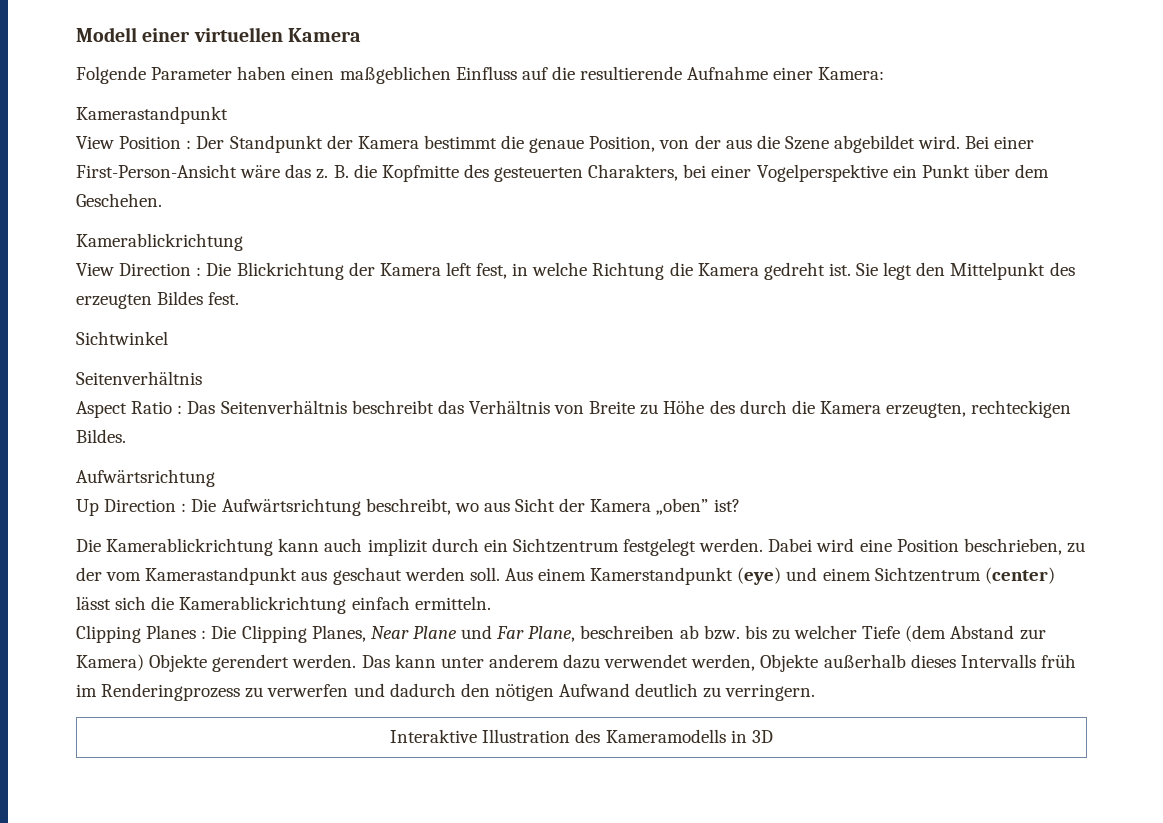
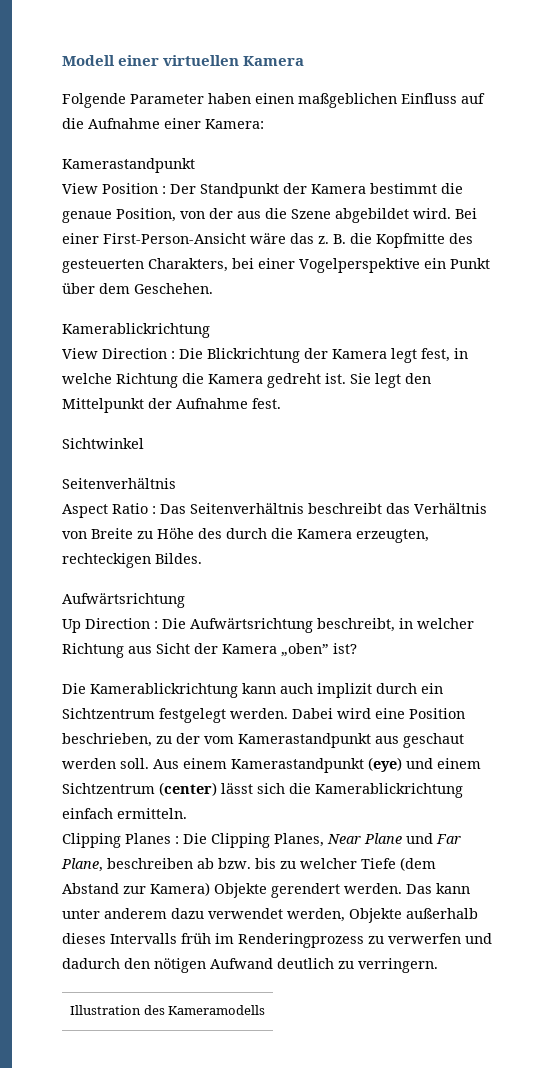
[580,66,683,80] resultierende -> (84, 123) none
[445,262,472,276] left -> [391,348,417,363] legt
[1049,262,1075,276] [76,291,204,309] des erzeugten Bildes -> [148,398,248,409] der Aufnahme
[454,503,479,512] wo -> [399,618,474,629] [62,643,124,658] in welcher Richtung
[590,567,734,585] Kamerstandpunkt -> [231,758,364,773] Kamerastandpunkt
[390,729,478,743] Interaktive -> (438, 965) none
[730,730,773,743] in 3D -> (266, 1010) none

